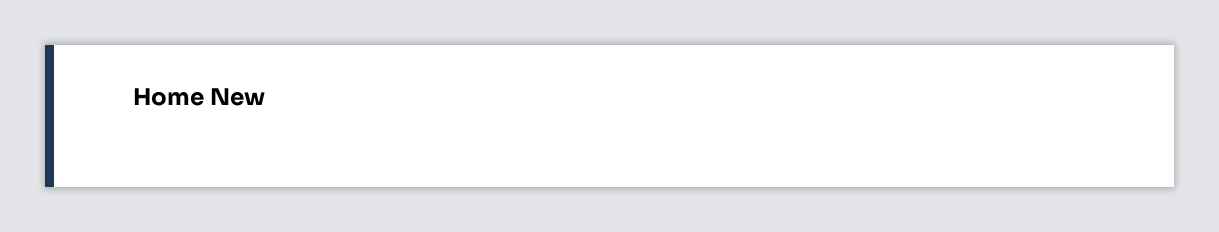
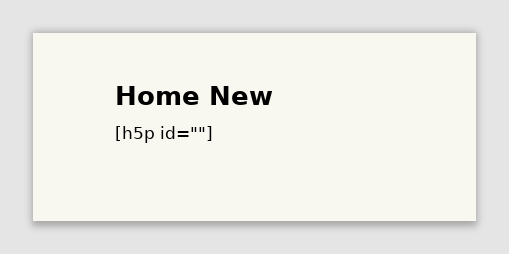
(266, 97) none -> [115,126,213,143] // [h5p id=""]

